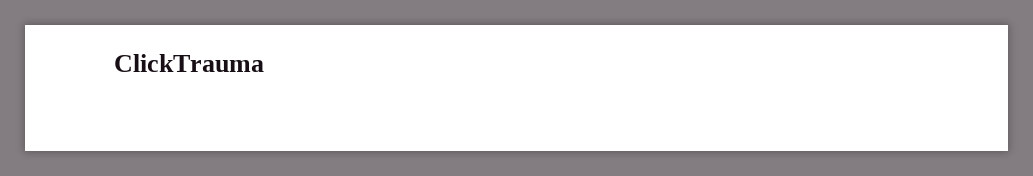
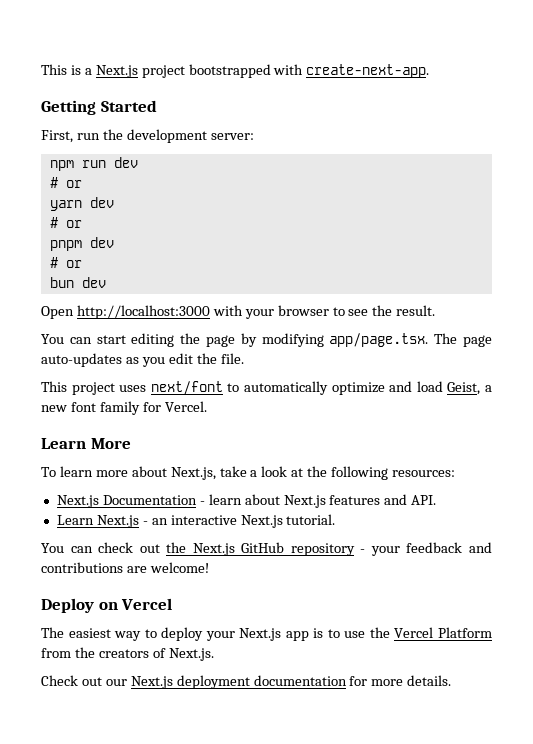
[114,54,264,72] ClickTrauma -> [41,64,430,78] [41,100,157,115] [41,129,254,143] [49,157,138,171] [49,177,82,188] [49,197,114,211] [49,217,82,228] [49,237,114,251] [49,257,82,268] [49,277,106,288] [41,305,436,319] [41,333,493,347] [41,353,244,367] [41,381,493,395] [41,401,207,415] [41,438,131,449] [41,466,456,480] [56,494,437,508] [56,514,336,528] [41,542,492,556] [41,562,209,573] [41,598,173,613] [41,627,493,641] [41,647,214,661] [41,675,452,689] This is a Next.js project bootstrapped with create-next-app. // Getting Started // First, run the development server: // npm run dev // # or // yarn dev // # or // pnpm dev // # or // bun dev // Open http://localhost:3000 with your browser to see the result. // You can start editing the page by modifying app/page.tsx. The page auto-updates as you edit the file. // This project uses next/font to automatically optimize and load Geist, a new font family for Vercel. // Learn More // To learn more about Next.js, take a look at the following resources: // Next.js Documentation - learn about Next.js features and API. // Learn Next.js - an interactive Next.js tutorial. // You can check out the Next.js GitHub repository - your feedback and contributions are welcome! // Deploy on Vercel // The easiest way to deploy your Next.js app is to use the Vercel Platform from the creators of Next.js. // Check out our Next.js deployment documentation for more details.

